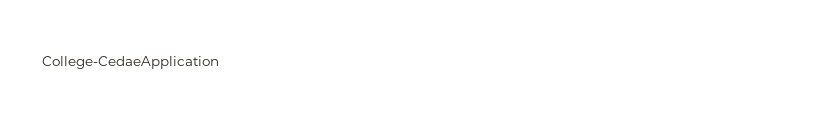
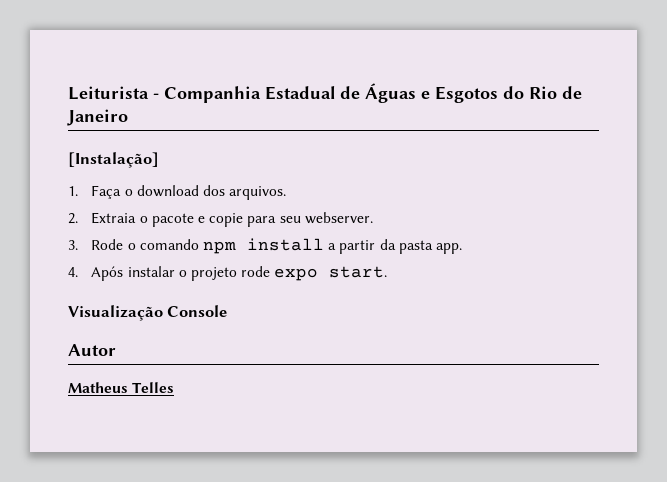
[42,56,219,69] College-CedaeApplication -> [68,83,582,103] [67,109,128,126] [68,152,159,168] [68,185,287,200] [68,212,373,227] [68,238,462,254] [68,266,388,281] [68,305,228,321] [68,344,116,356] [68,382,175,393] Leiturista - Companhia Estadual de Águas e Esgotos do Rio de Janeiro // [Instalação] // 1. Faça o download dos arquivos. // 2. Extraia o pacote e copie para seu webserver. // 3. Rode o comando npm install a partir da pasta app. // 4. Após instalar o projeto rode expo start. // Visualização Console // Autor // Matheus Telles

